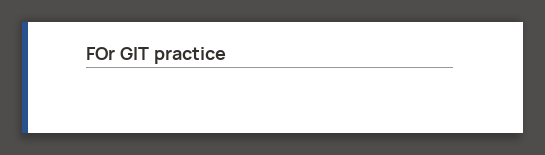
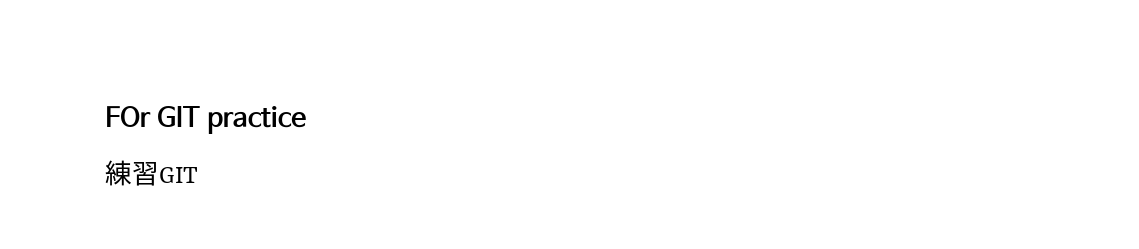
(226, 55) none -> [105,160,198,186] // 練習GIT

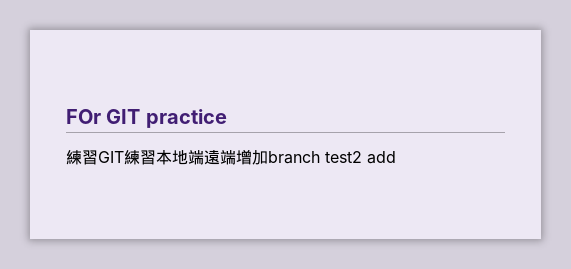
(198, 175) none -> [124,149,396,165] 練習本地端遠端增加branch test2 add

